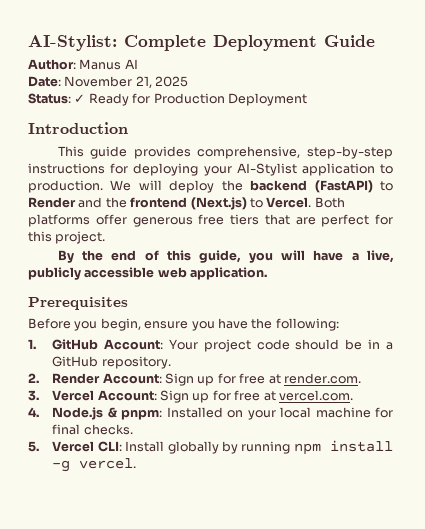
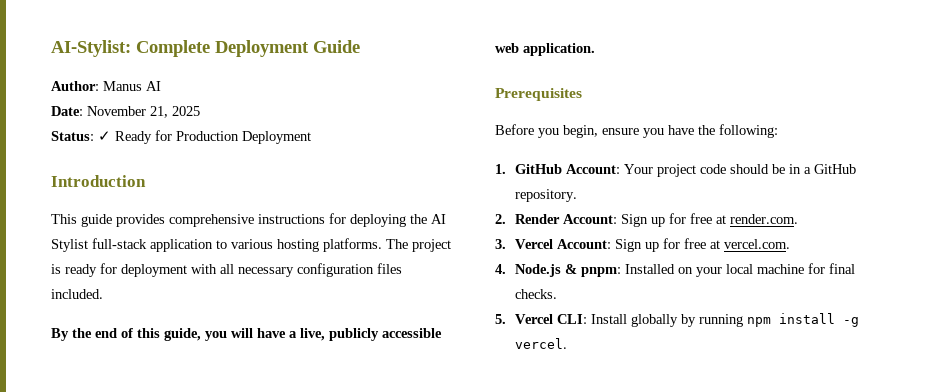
[197,146,394,159] comprehensive, step-by-step -> [169,214,254,227] comprehensive
[203,163,393,176] [28,180,393,193] [28,197,345,210] [28,214,393,227] [28,231,106,244] your AI-Stylist application to production. We will deploy the backend (FastAPI) to Render and the frontend (Next.js) to Vercel. Both platforms offer generous free tiers that are perfect for this project. -> [410,214,446,224] [51,238,451,252] [51,263,402,277] [51,289,103,299] the AI Stylist full-stack application to various hosting platforms. The project is ready for deployment with all necessary configuration files included.

